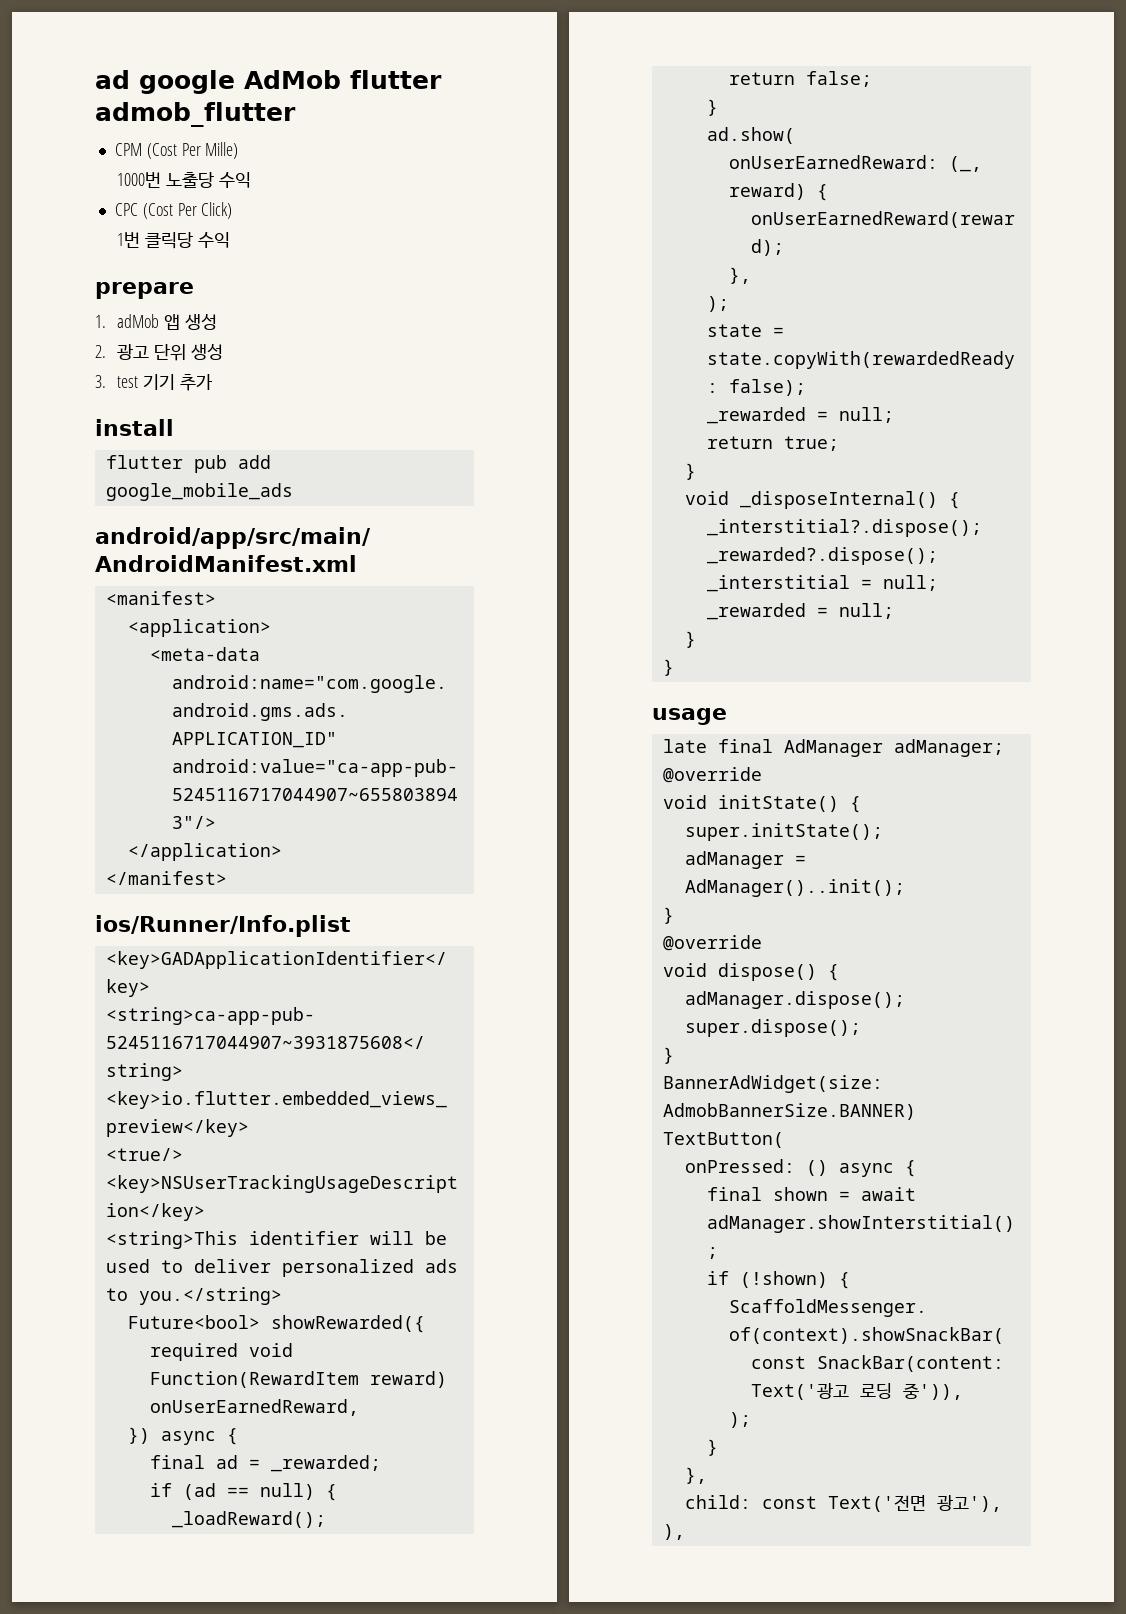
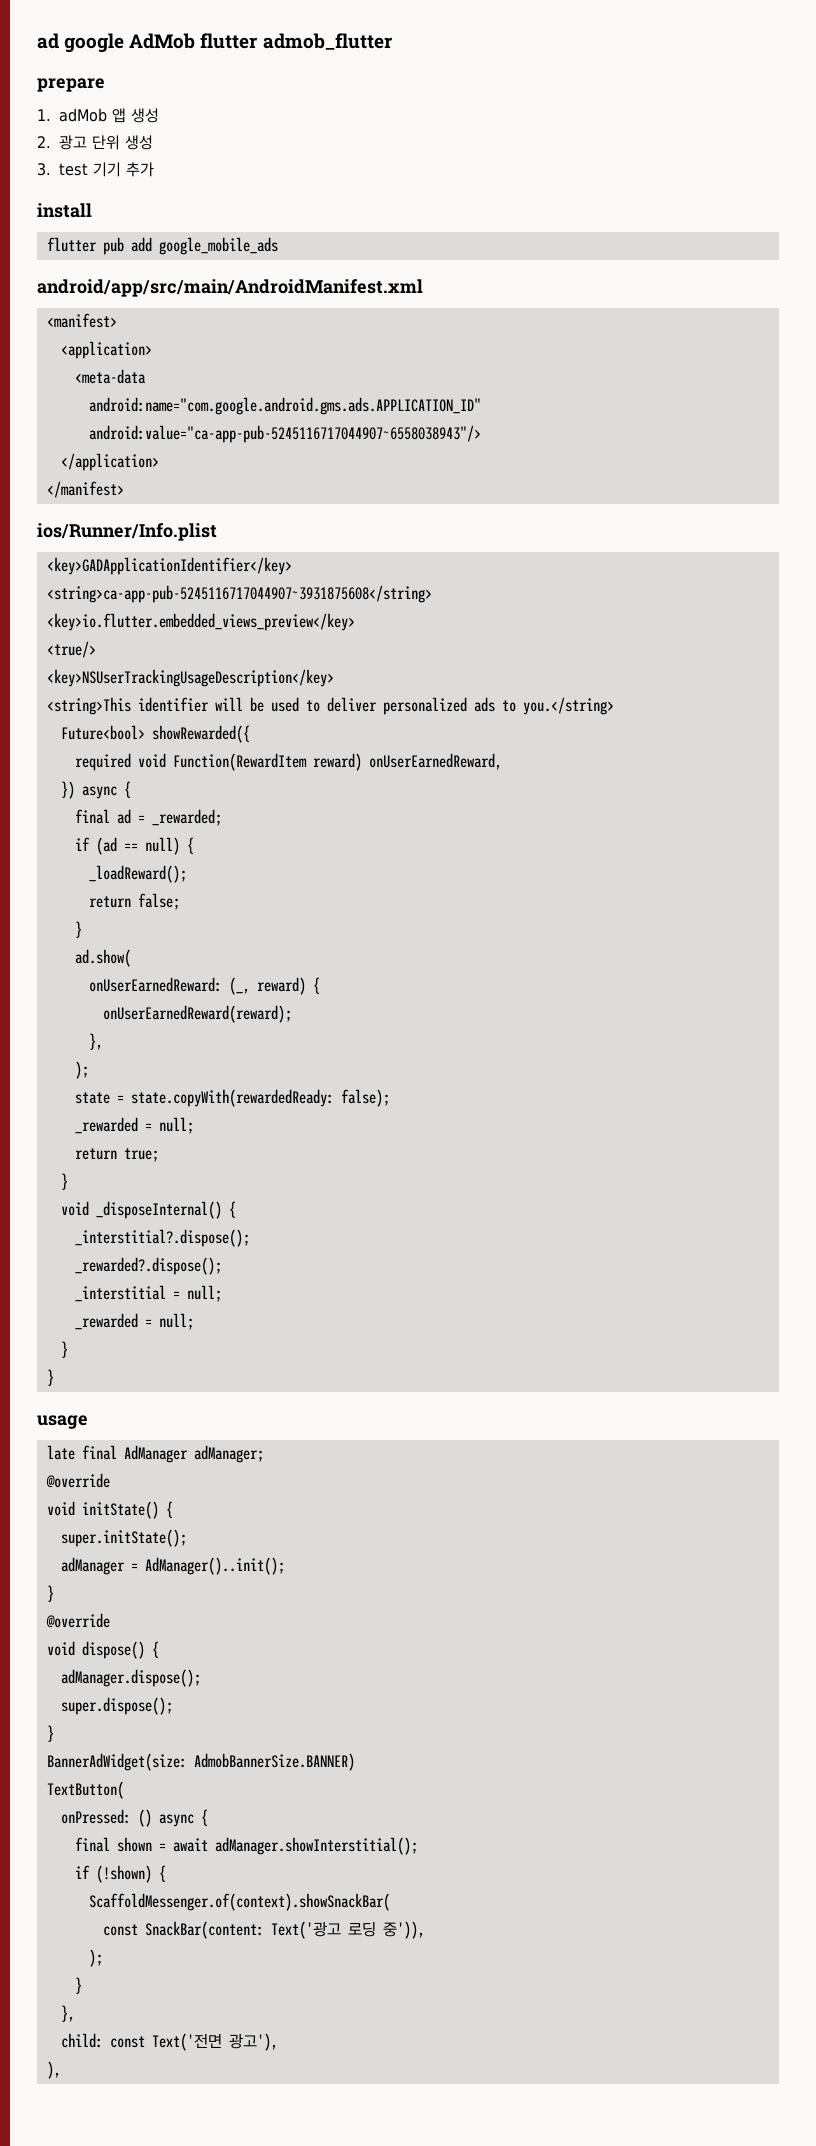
[114,142,239,159] [117,172,251,188] [114,202,233,219] [117,232,230,249] // CPM (Cost Per Mille) // 1000번 노출당 수익 // CPC (Cost Per Click) // 1번 클릭당 수익 -> (392, 41) none

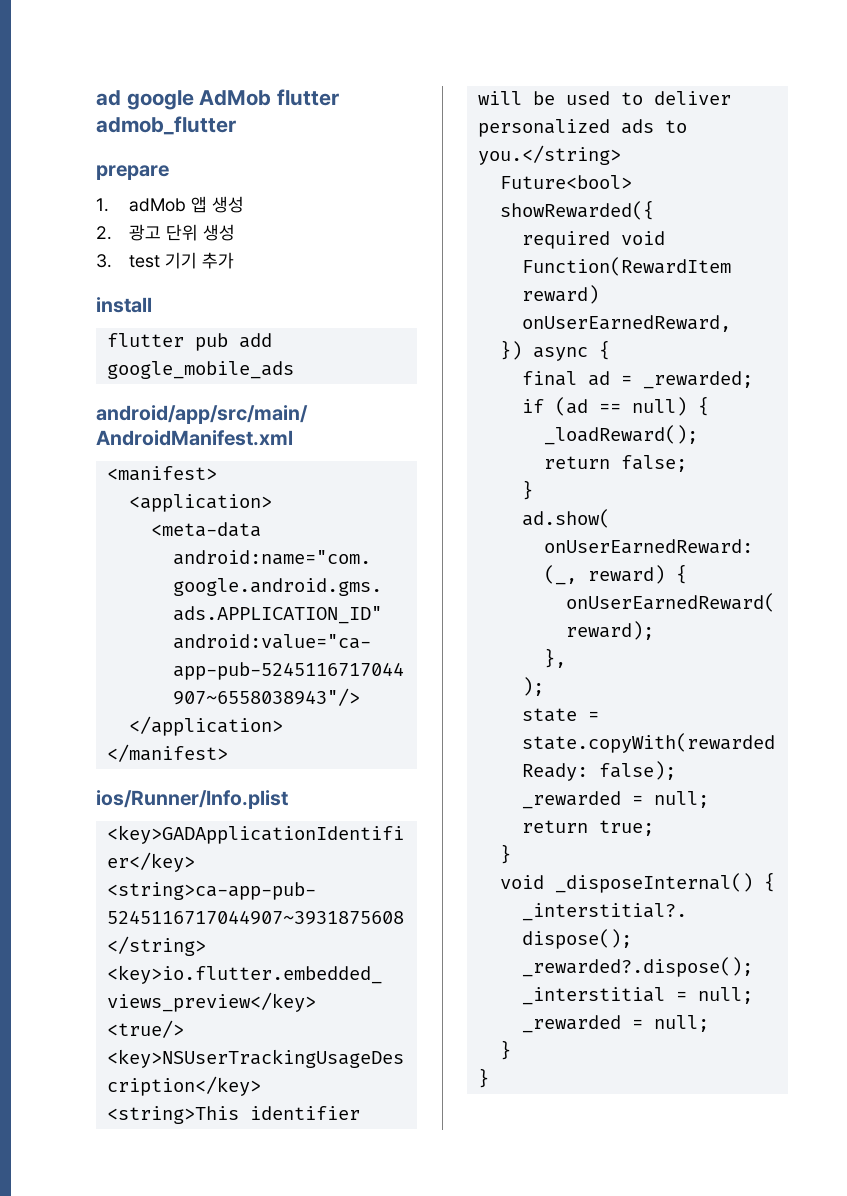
[37,1415,88,1429] [46,1445,264,1463] [45,1473,110,1488] [46,1501,173,1519] [60,1529,187,1547] [60,1557,285,1575] [46,1585,54,1602] [45,1613,110,1628] [46,1641,159,1659] [60,1669,201,1687] [60,1697,173,1715] [46,1725,54,1742] [46,1753,355,1771] [46,1781,124,1799] [60,1809,208,1827] [74,1837,418,1855] [74,1865,166,1883] [88,1893,390,1911] [102,1921,425,1939] [88,1949,103,1967] [74,1977,82,1994] [60,2005,75,2022] [60,2033,278,2051] [46,2061,61,2079] // usage // late final AdManager adManager; // @override // void initState() { // super.initState(); // adManager = AdManager()..init(); // } // @override // void dispose() { // adManager.dispose(); // super.dispose(); // } // BannerAdWidget(size: AdmobBannerSize.BANNER) // TextButton( // onPressed: () async { // final shown = await adManager.showInterstitial(); // if (!shown) { // ScaffoldMessenger.of(context).showSnackBar( // const SnackBar(content: Text('광고 로딩 중')), // ); // } // }, // child: const Text('전면 광고'), // ), -> (489, 1078) none

